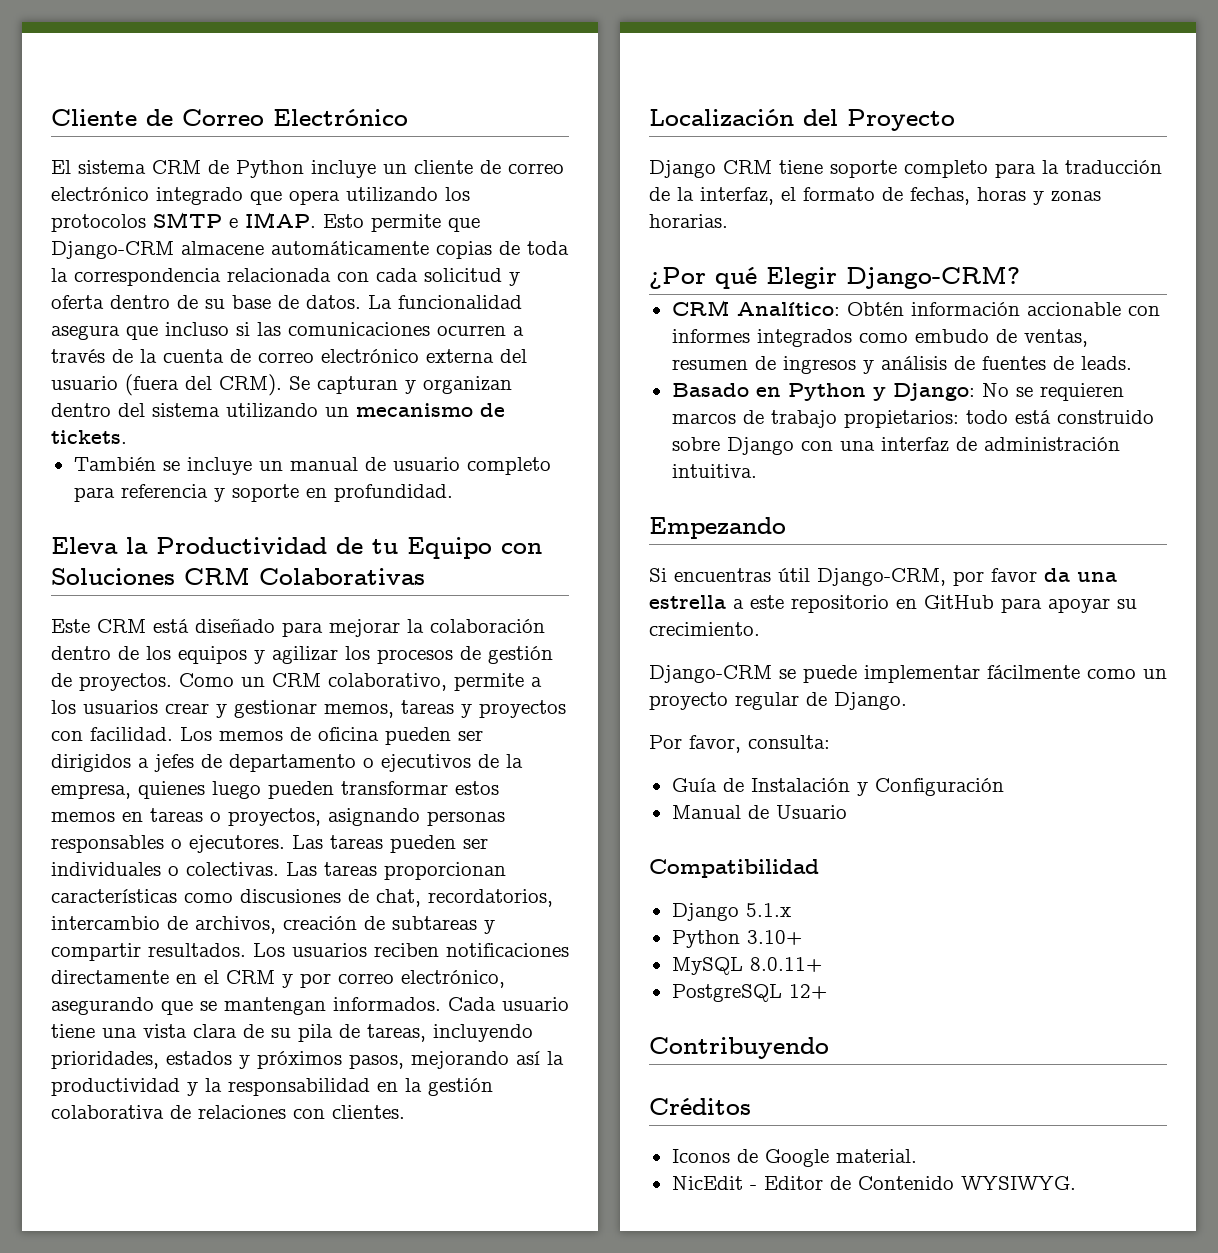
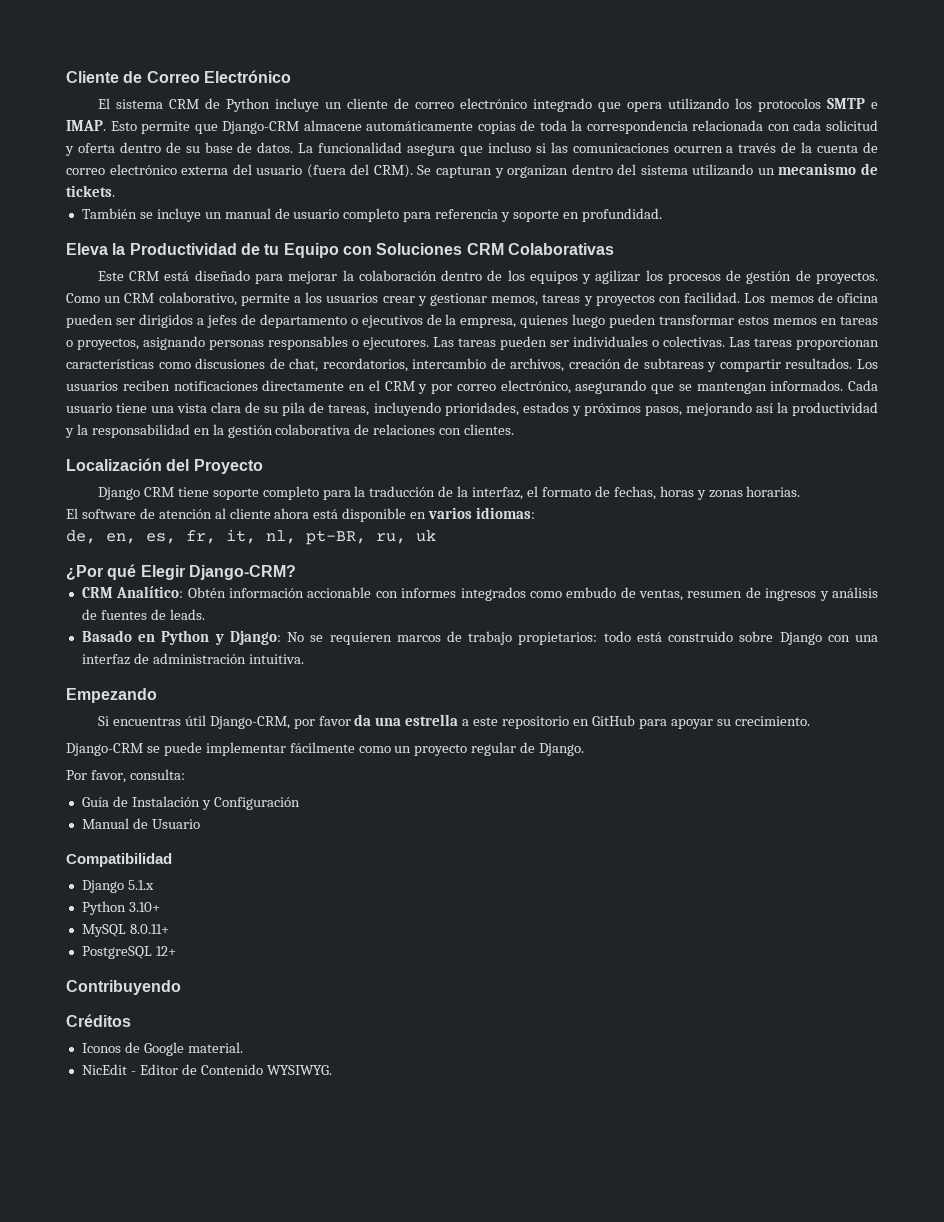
(728, 221) none -> [66,507,536,522] [66,529,436,545] // El software de atención al cliente ahora está disponible en varios idiomas: // de, en, es, fr, it, nl, pt-BR, ru, uk

